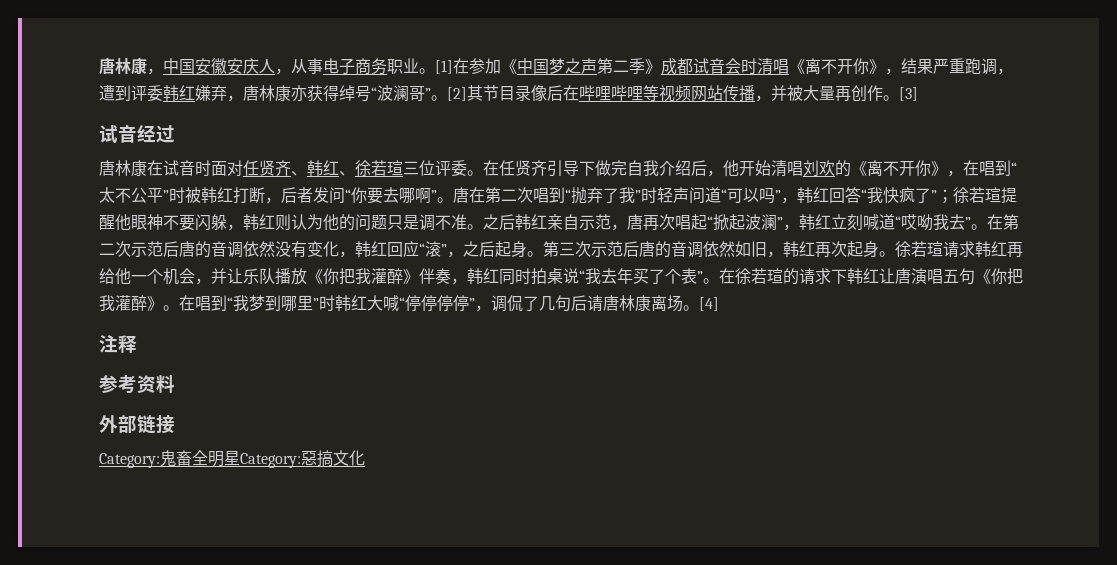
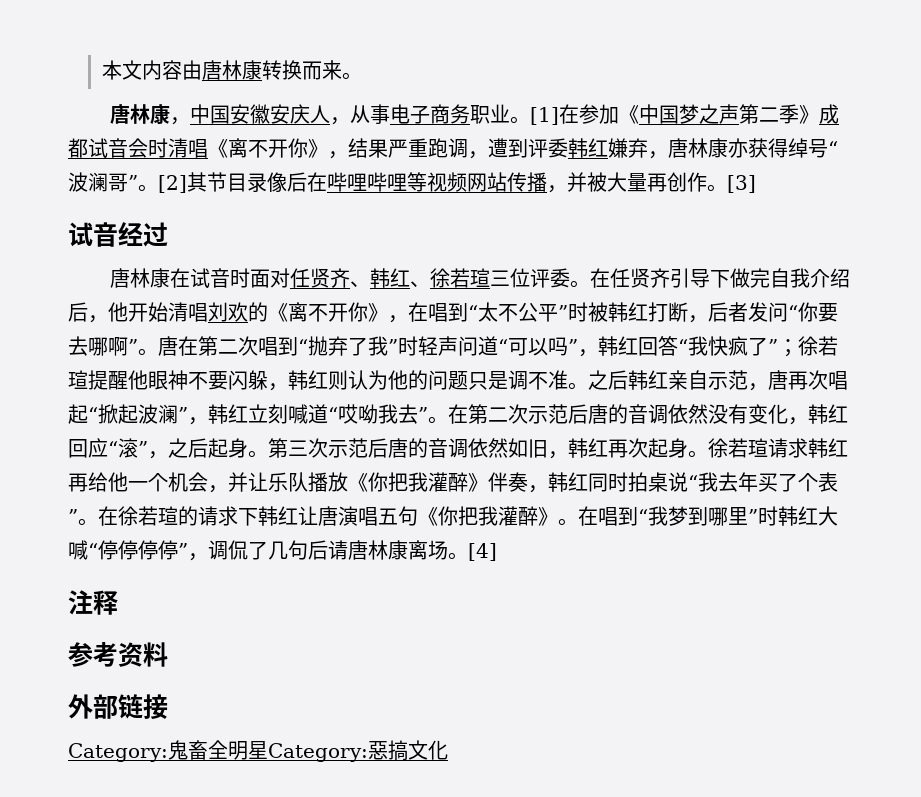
(99, 66) none -> [101,60,362,80] 本文内容由唐林康转换而来。 //

